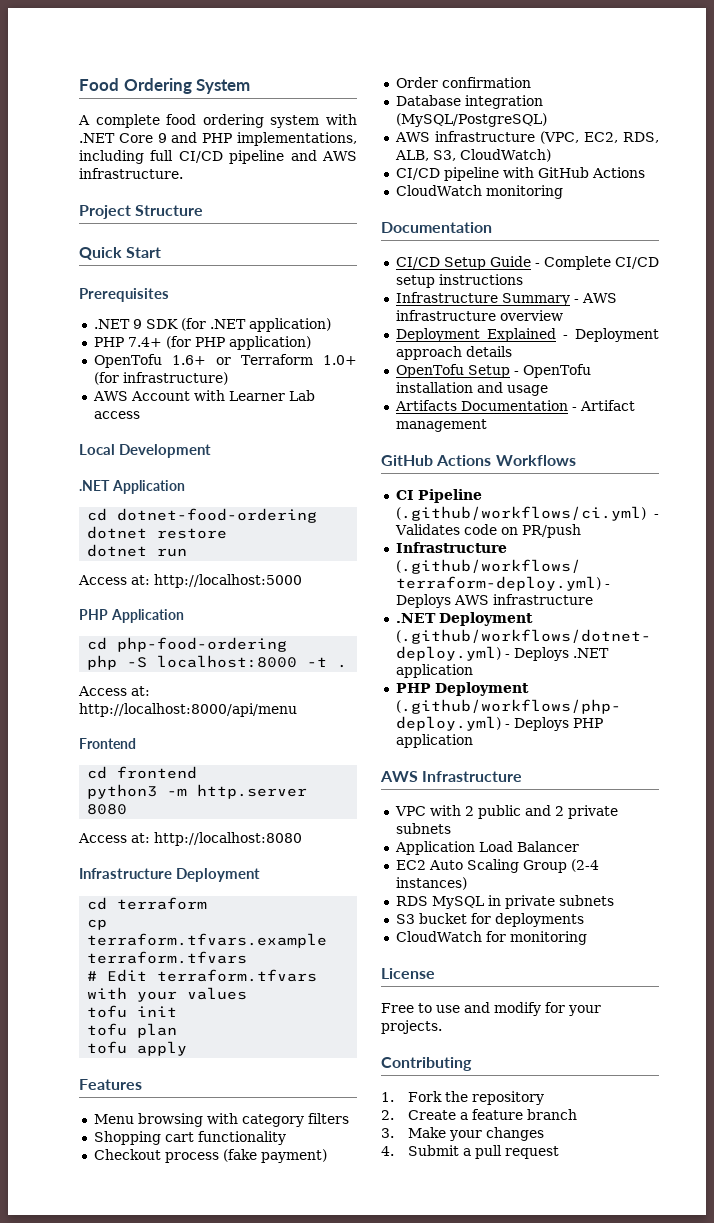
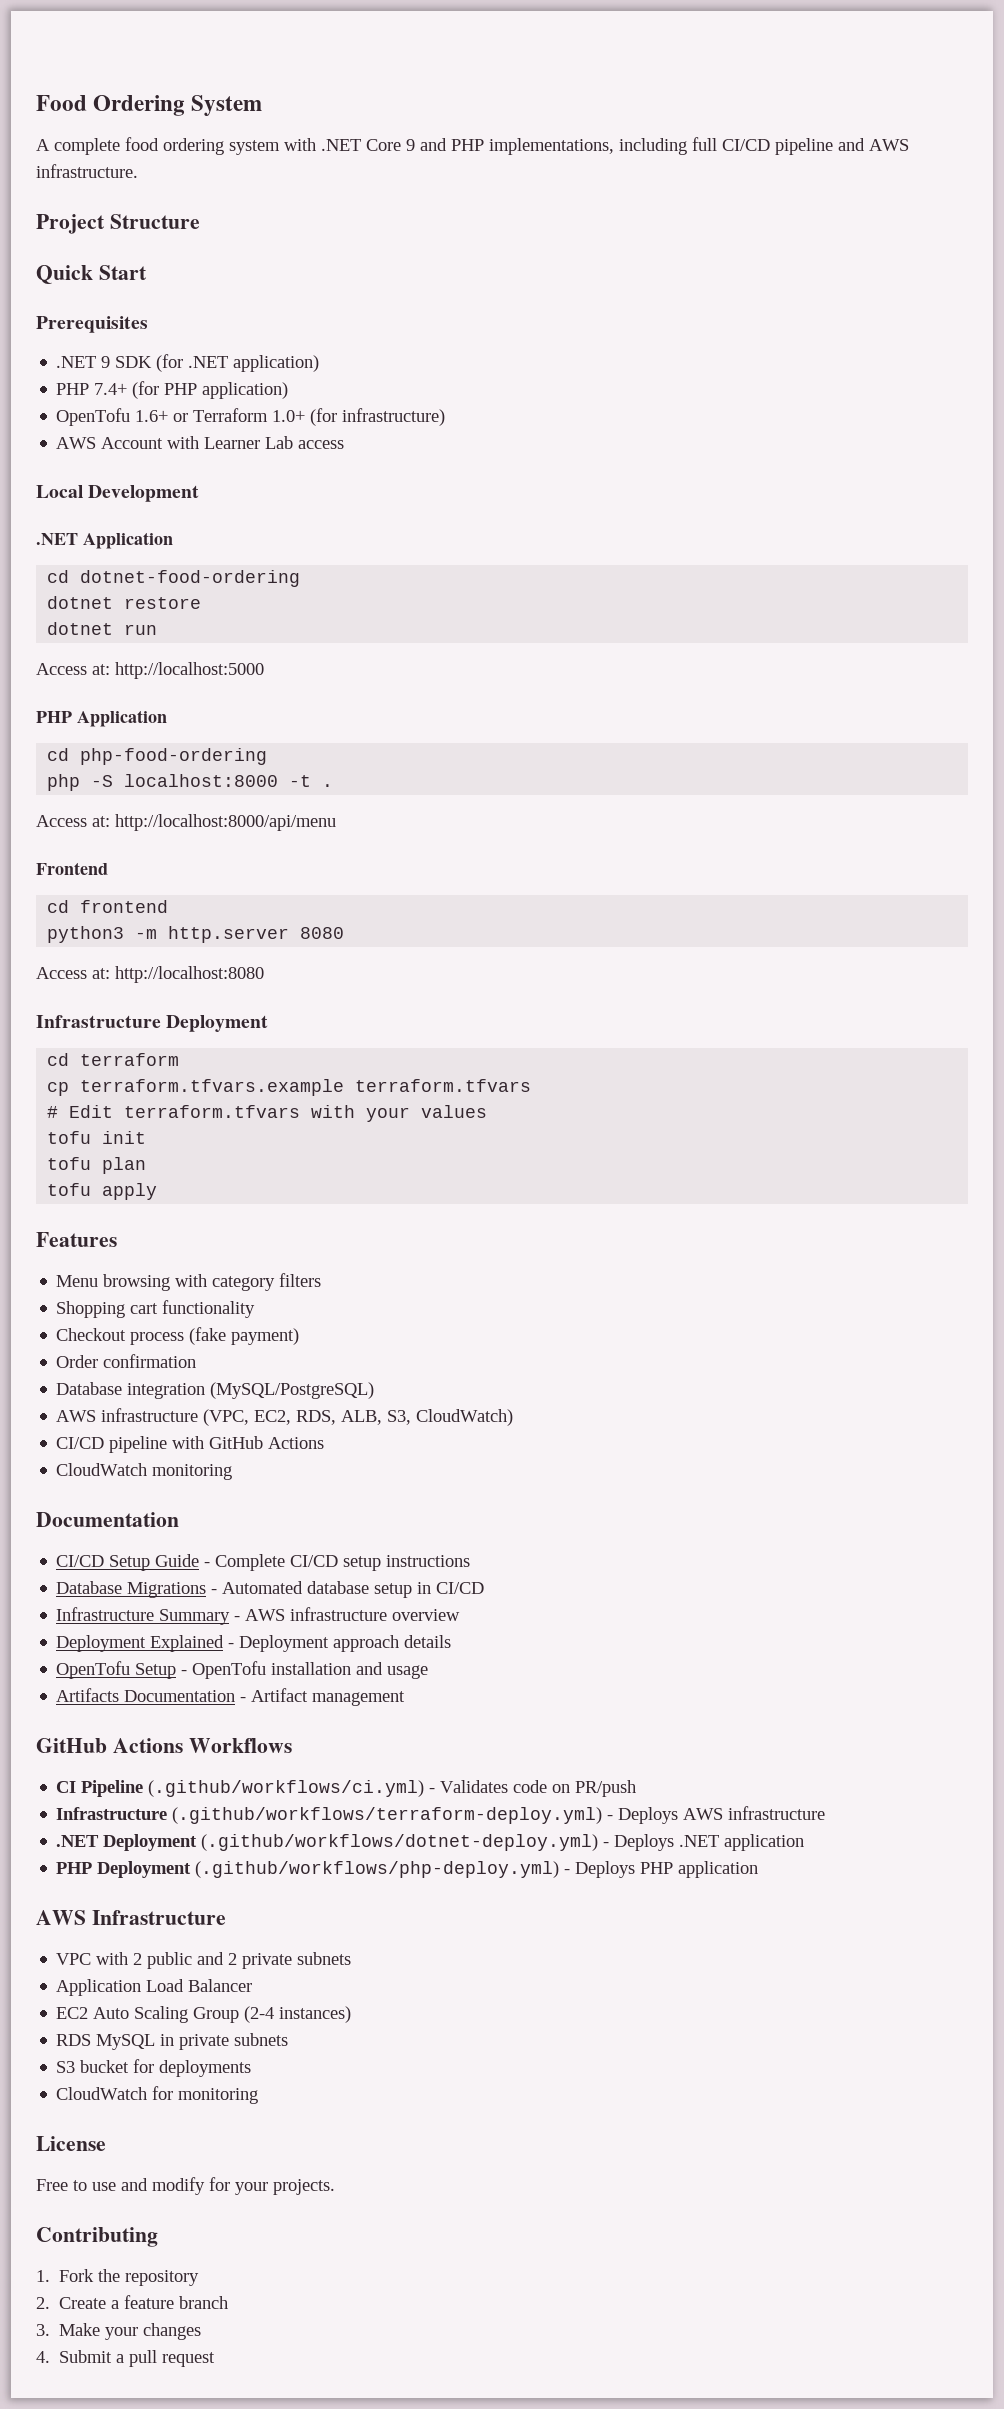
(523, 279) none -> [56,1581,485,1598] // Database Migrations - Automated database setup in CI/CD

